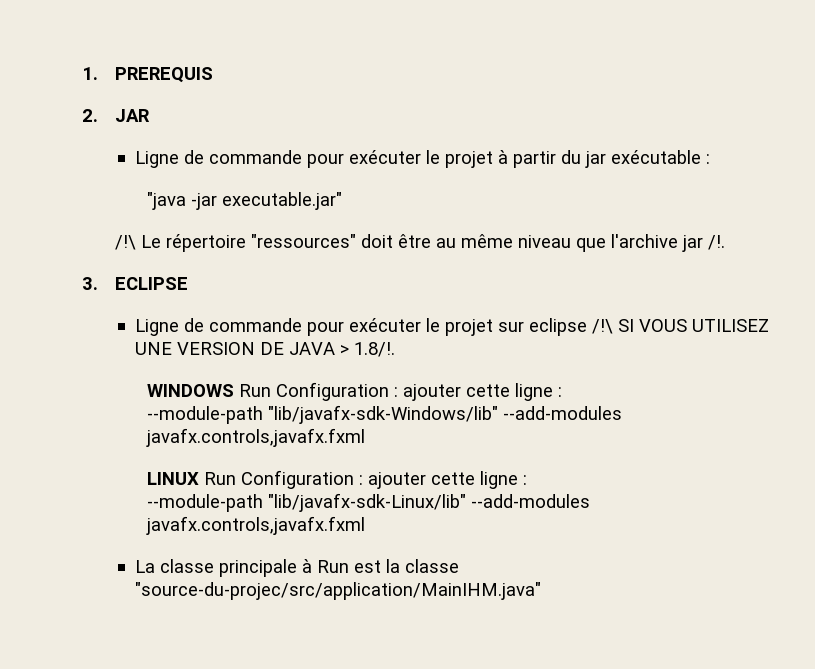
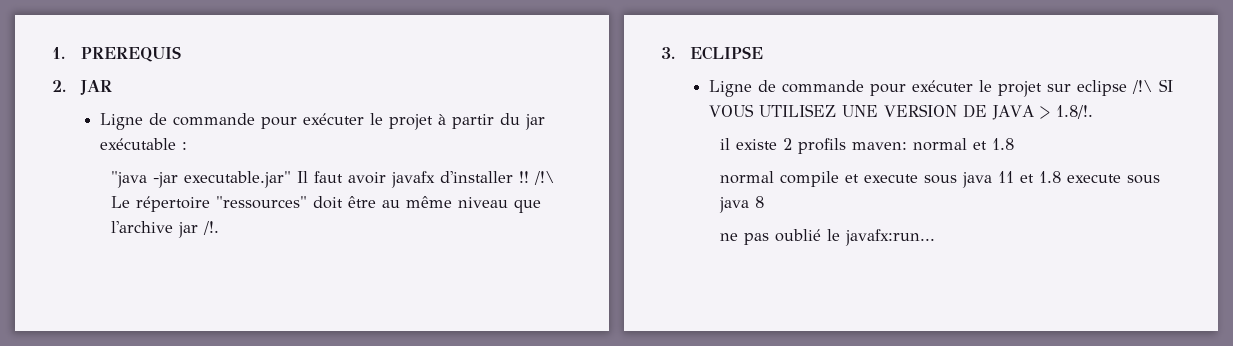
(343, 201) // -> [296,171,529,188] Il faut avoir javafx d'installer !!
[147,382,563,401] [147,405,623,424] [146,428,366,447] [147,470,528,489] [147,493,591,512] [146,516,366,535] [134,559,459,577] [134,582,541,600] WINDOWS Run Configuration : ajouter cette ligne : // --module-path "lib/javafx-sdk-Windows/lib" --add-modules javafx.controls,javafx.fxml // LINUX Run Configuration : ajouter cette ligne : // --module-path "lib/javafx-sdk-Linux/lib" --add-modules javafx.controls,javafx.fxml // La classe principale à Run est la classe "source-du-projec/src/application/MainIHM.java" -> [719,138,1014,154] [719,171,1160,188] [718,196,764,213] [719,229,935,246] il existe 2 profils maven: normal et 1.8 // normal compile et execute sous java 11 et 1.8 execute sous java 8 // ne pas oublié le javafx:run...

